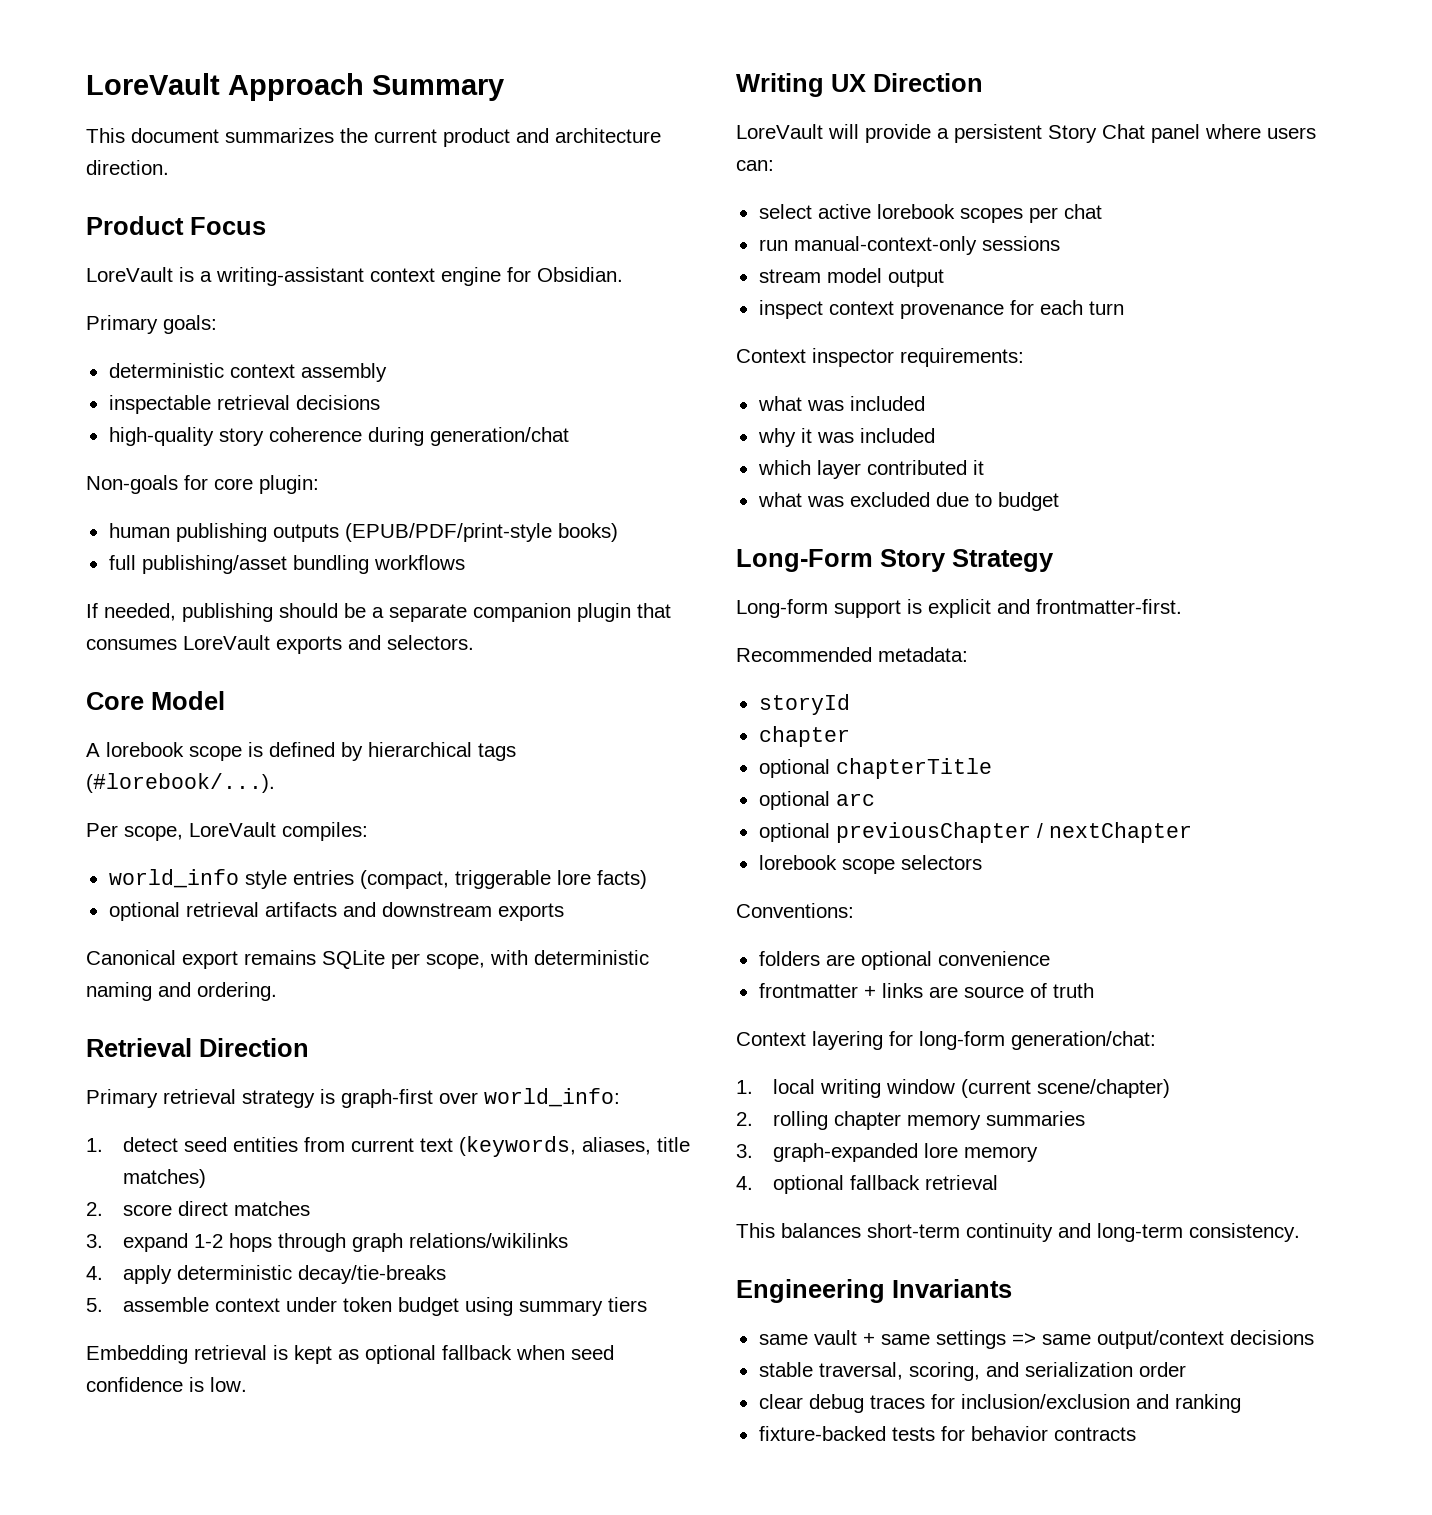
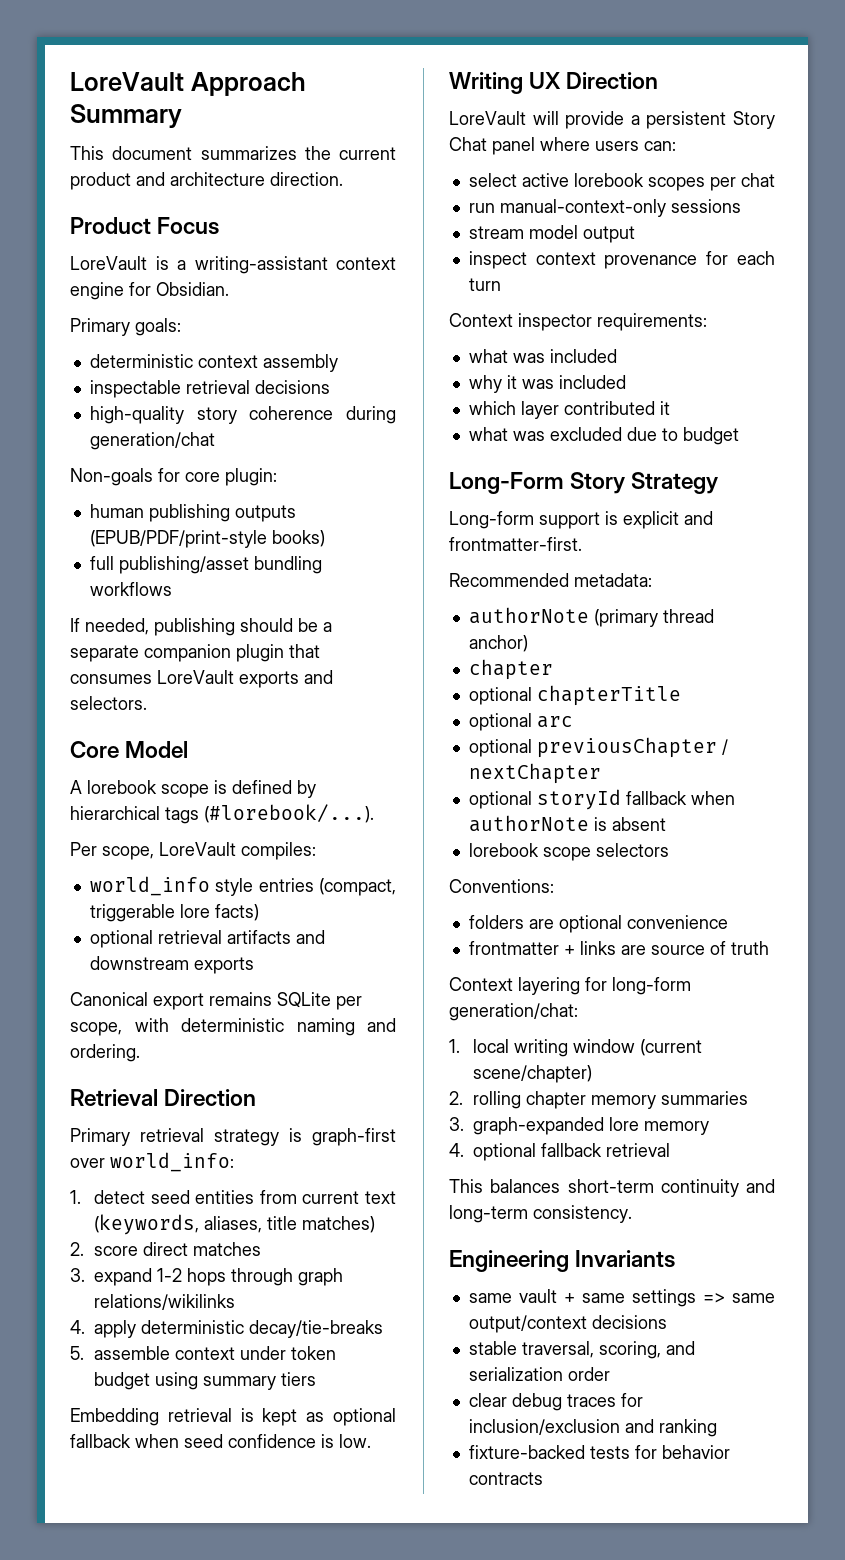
[758,694,850,715] storyId -> [468,607,714,627] [468,635,528,652] authorNote (primary thread anchor)
(1192, 832) none -> [468,789,735,810] [468,815,666,832] // optional storyId fallback when authorNote is absent

